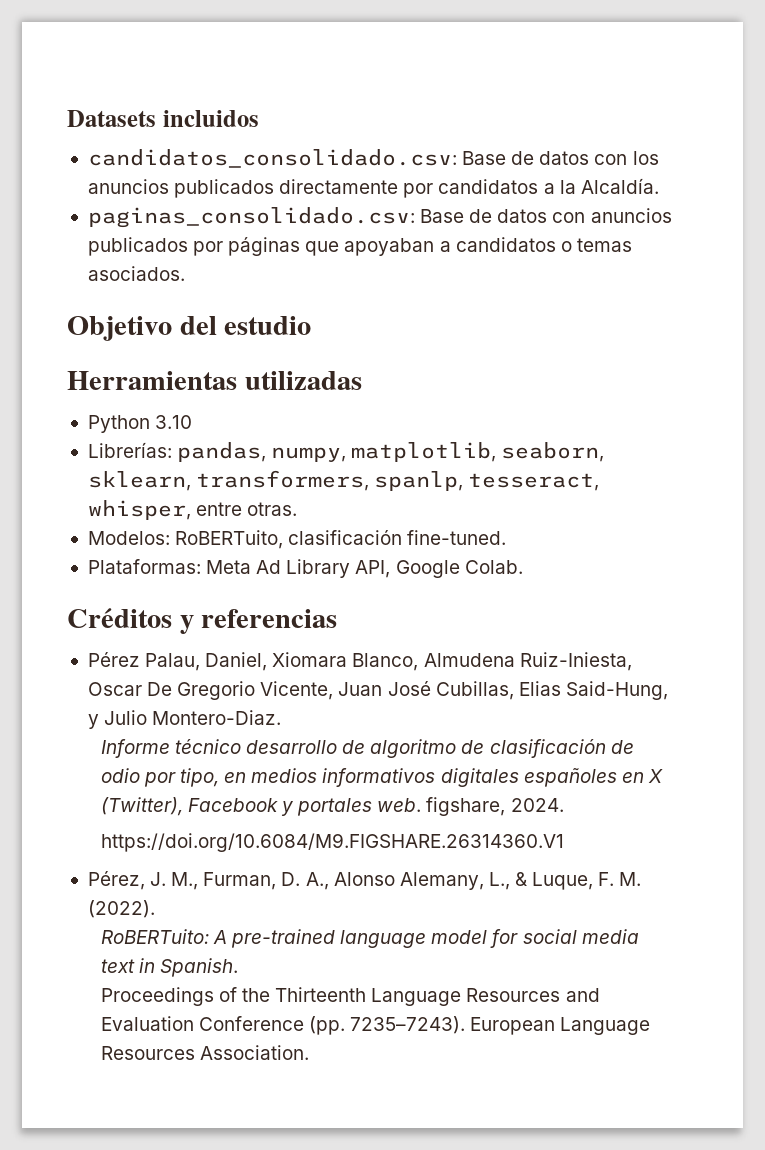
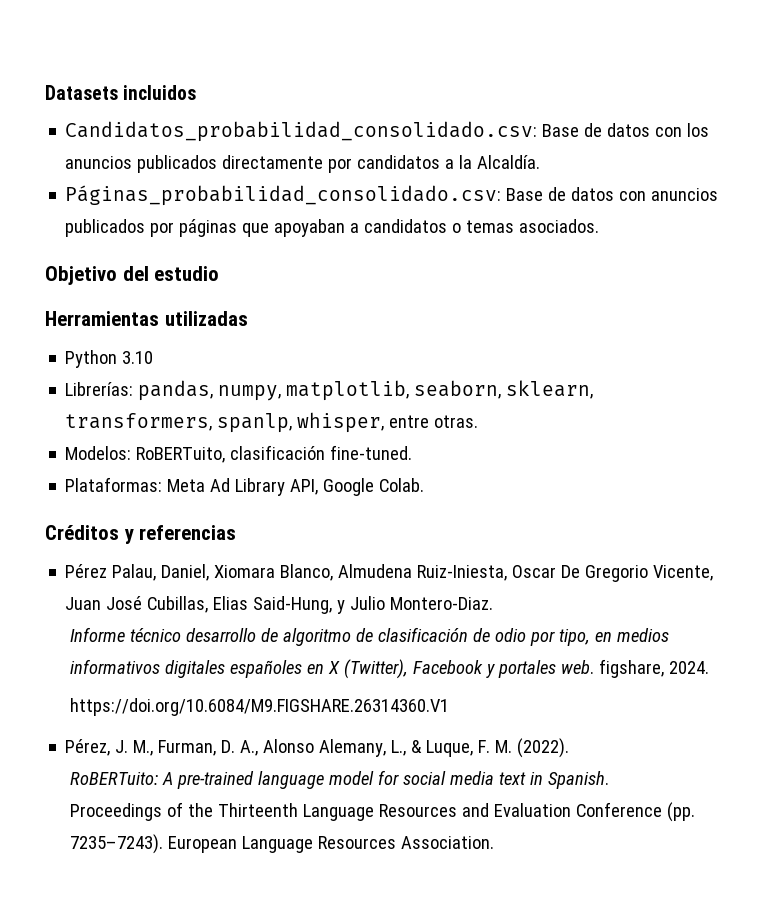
[87,149,457,168] candidatos_consolidado.csv: -> [65,121,538,142] Candidatos_probabilidad_consolidado.csv:
[87,207,415,228] paginas_consolidado.csv: -> [65,185,502,206] Páginas_probabilidad_consolidado.csv:
[468,473,600,491] tesseract, -> (293, 423) none

